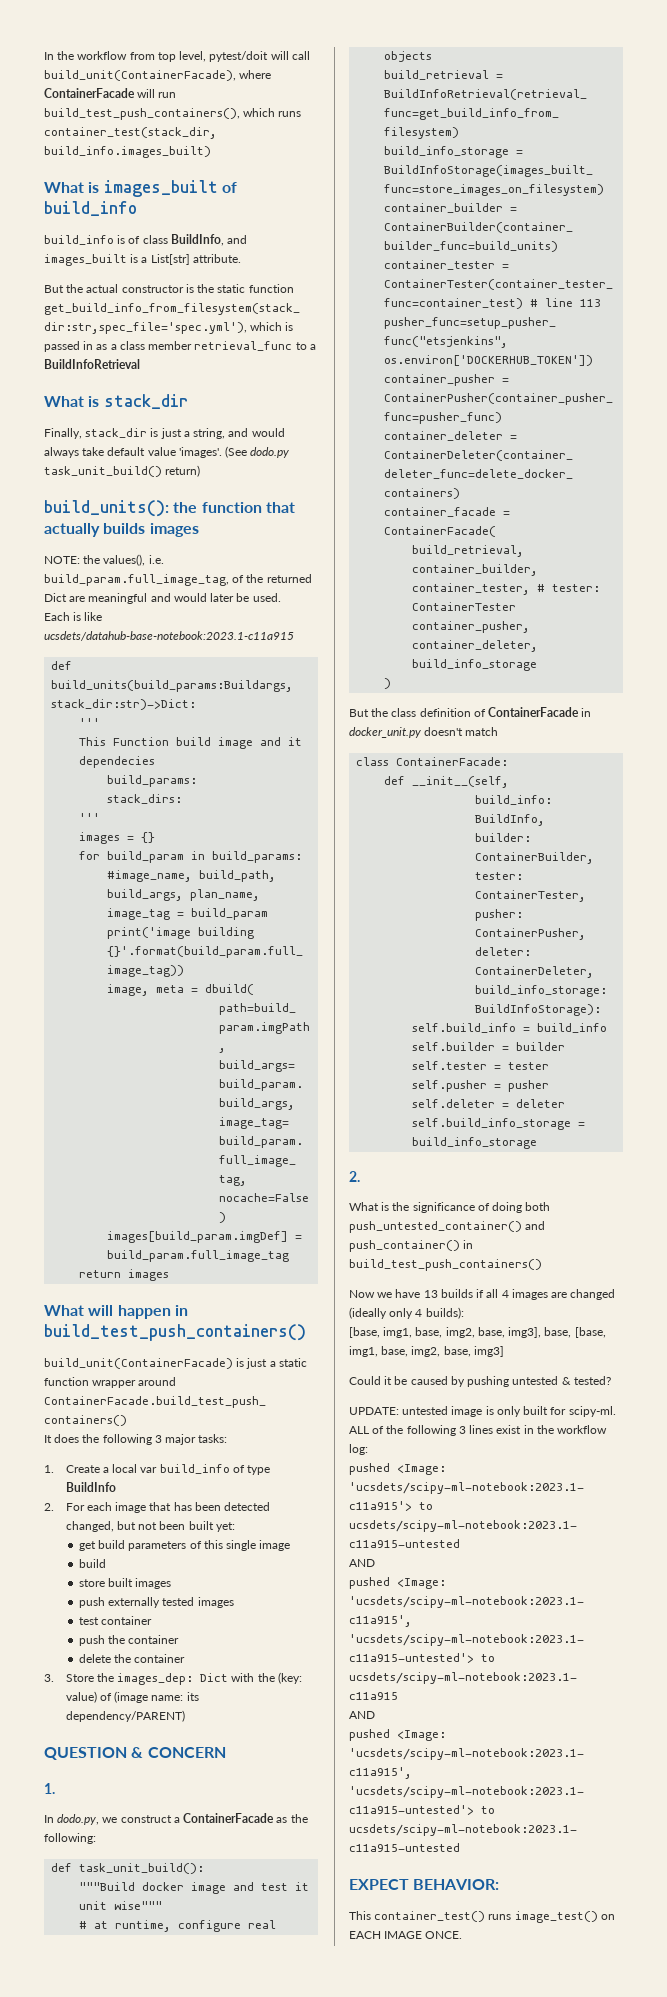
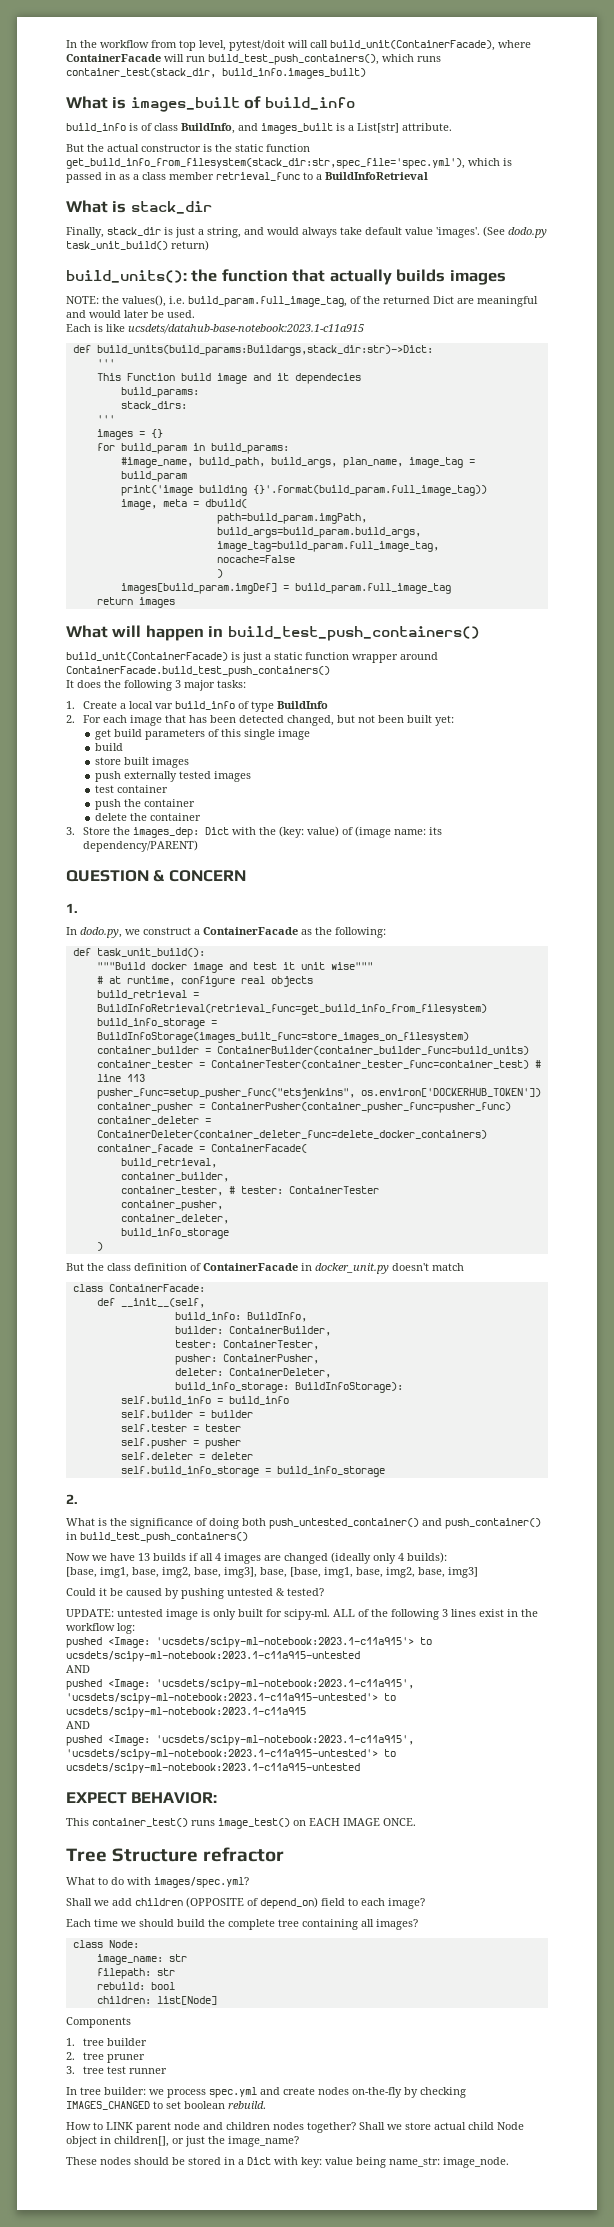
(463, 1935) none -> [66,1847,285,1862] [66,1877,249,1888] [66,1897,425,1909] [66,1919,418,1930] [72,1940,139,1948] [96,1954,187,1965] [96,1968,175,1979] [96,1982,175,1990] [96,1996,217,2005] [66,2017,131,2028] [66,2038,147,2046] [66,2052,145,2063] [66,2066,167,2074] [66,2087,466,2098] [66,2101,266,2110] [66,2122,524,2133] [66,2136,299,2147] [66,2157,509,2168] // Tree Structure refractor // What to do with images/spec.yml? // Shall we add children (OPPOSITE of depend_on) field to each image? // Each time we should build the complete tree containing all images? // class Node: // image_name: str // filepath: str // rebuild: bool // children: list[Node] // Components // 1. tree builder // 2. tree pruner // 3. tree test runner // In tree builder: we process spec.yml and create nodes on-the-fly by checking IMAGES_CHANGED to set boolean rebuild. // How to LINK parent node and children nodes together? Shall we store actual child Node object in children[], or just the image_name? // These nodes should be stored in a Dict with key: value being name_str: image_node.

